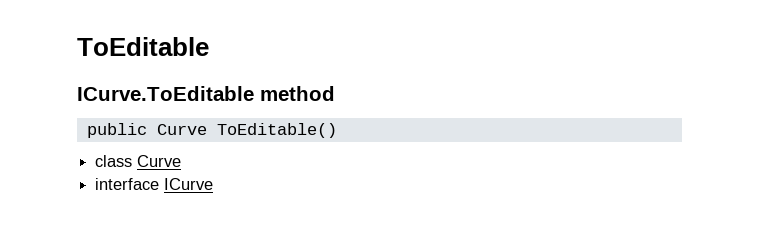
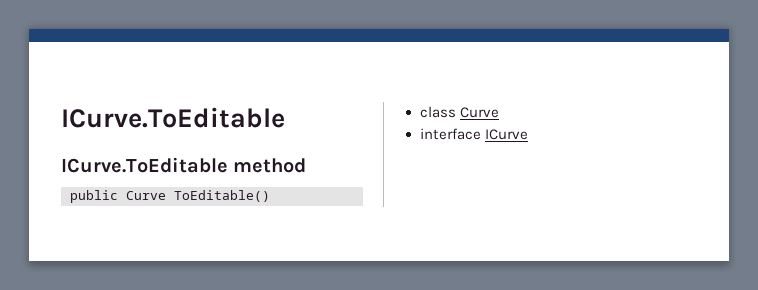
[77,37,209,56] ToEditable -> [61,107,285,128] ICurve.ToEditable

